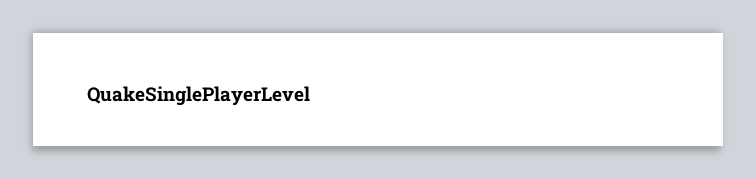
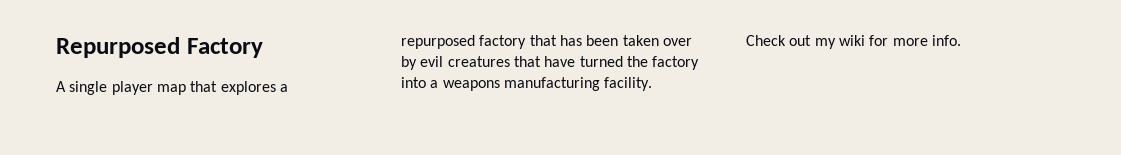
[87,86,310,106] QuakeSinglePlayerLevel -> [56,37,263,58] [56,81,288,95] [401,35,692,49] [401,56,700,70] [401,77,653,91] [746,35,961,49] Repurposed Factory // A single player map that explores a repurposed factory that has been taken over by evil creatures that have turned the factory into a weapons manufacturing facility. // Check out my wiki for more info.

